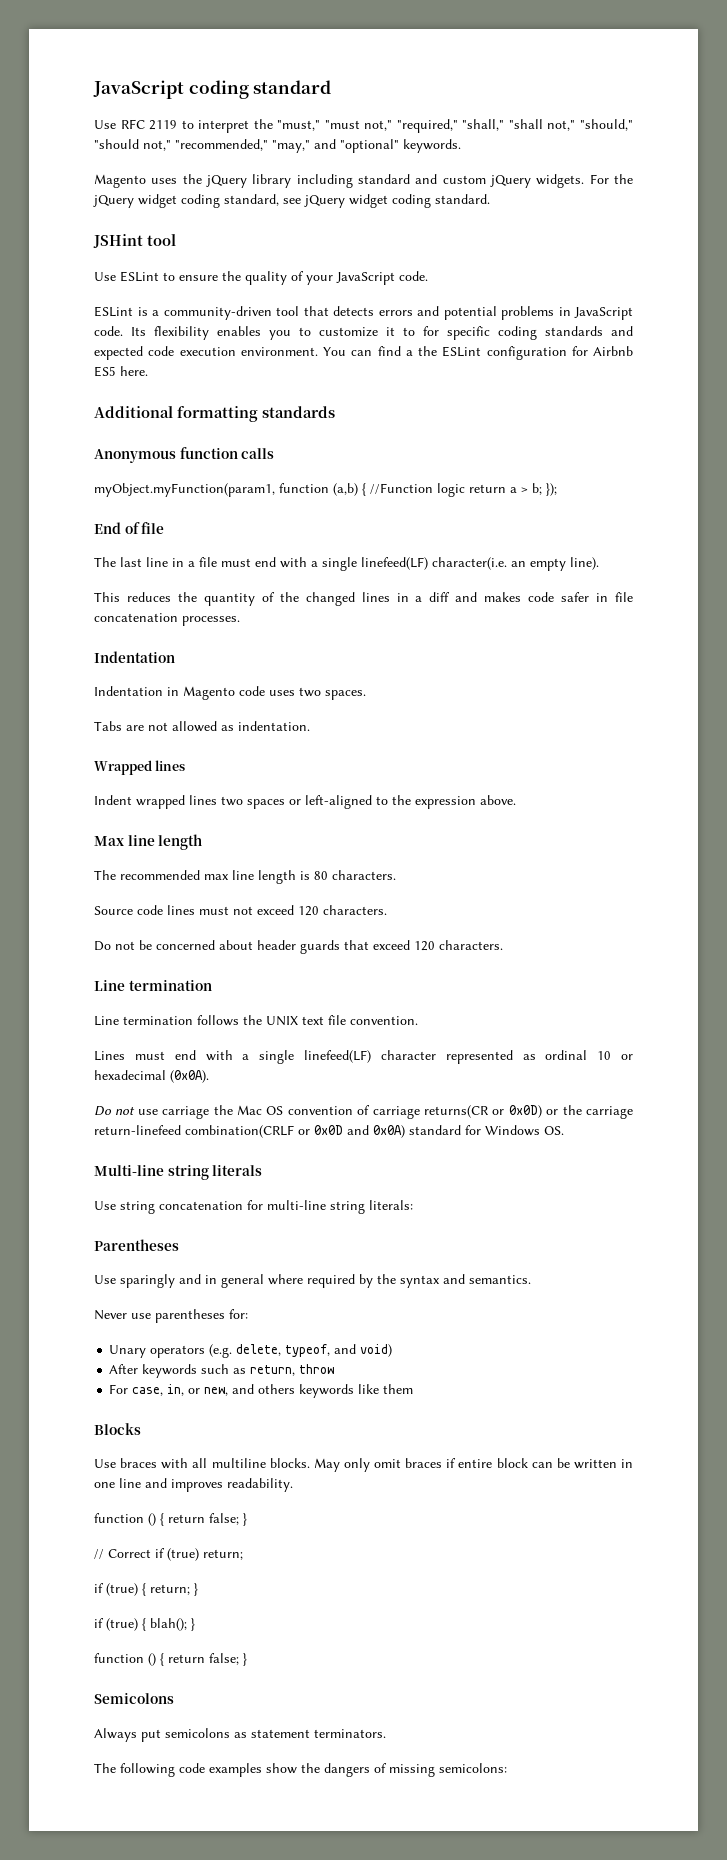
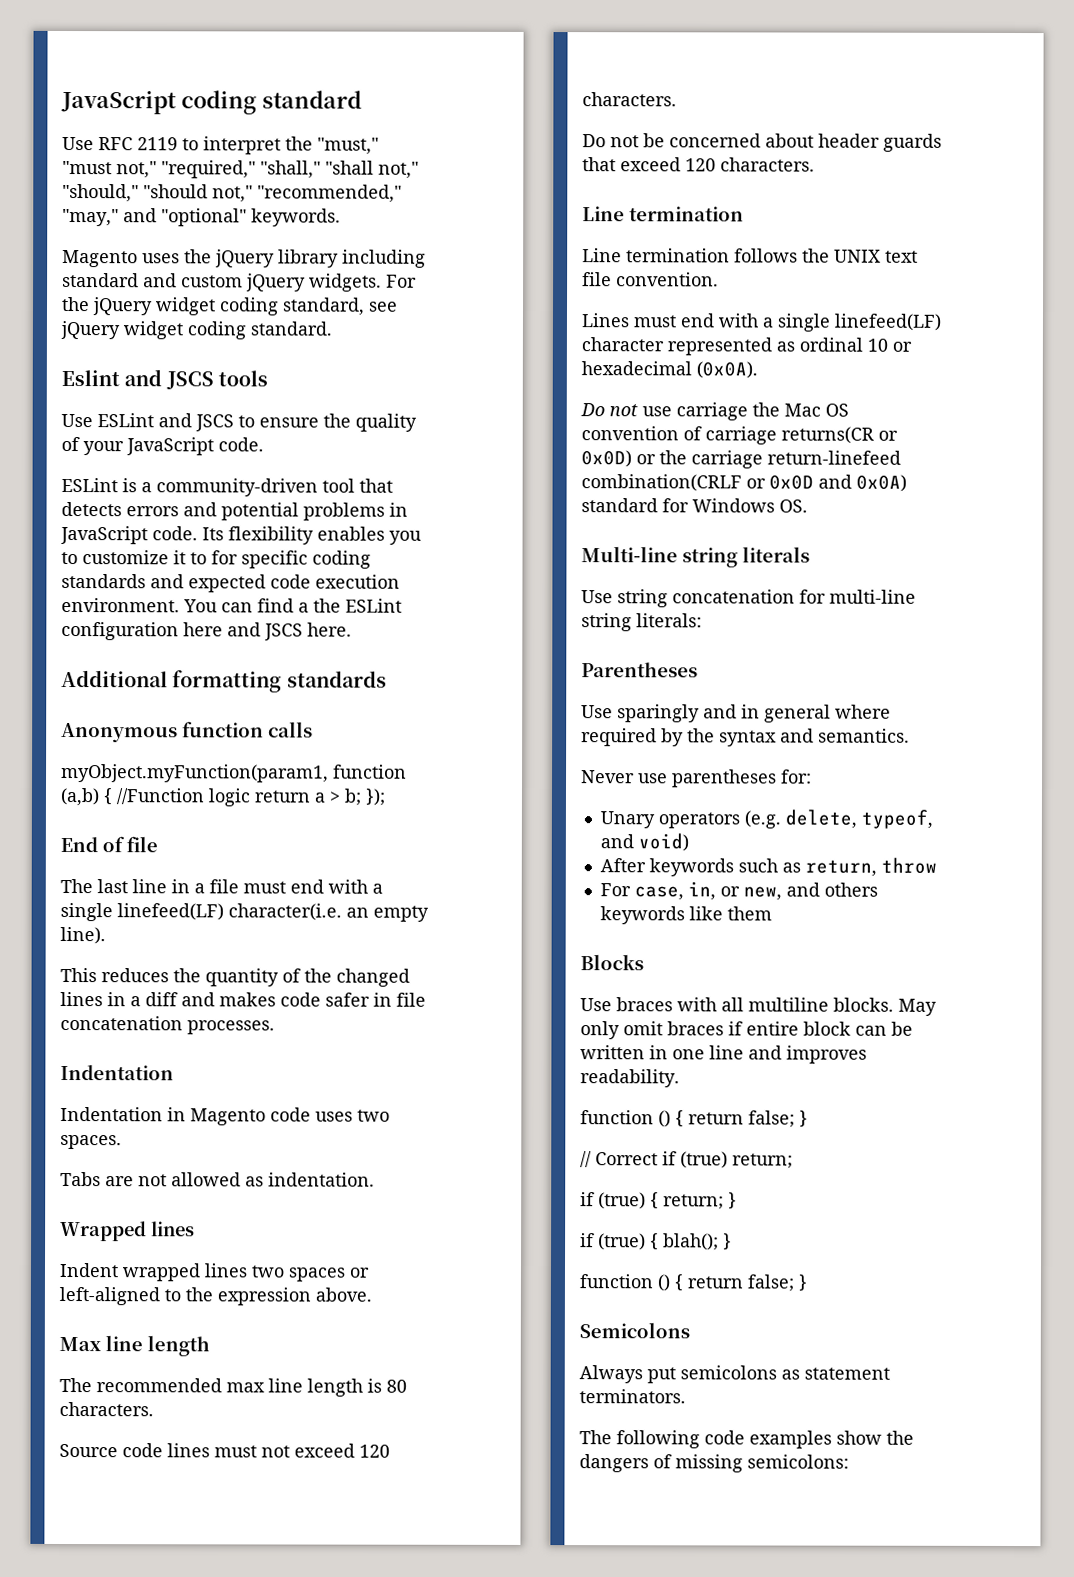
[93,234,176,248] JSHint tool -> [61,369,268,390] Eslint and JSCS tools
(159, 276) none -> [158,413,234,432] and JSCS
[571,346,633,356] [94,366,116,377] for Airbnb ES5 -> [183,622,303,641] here and JSCS

